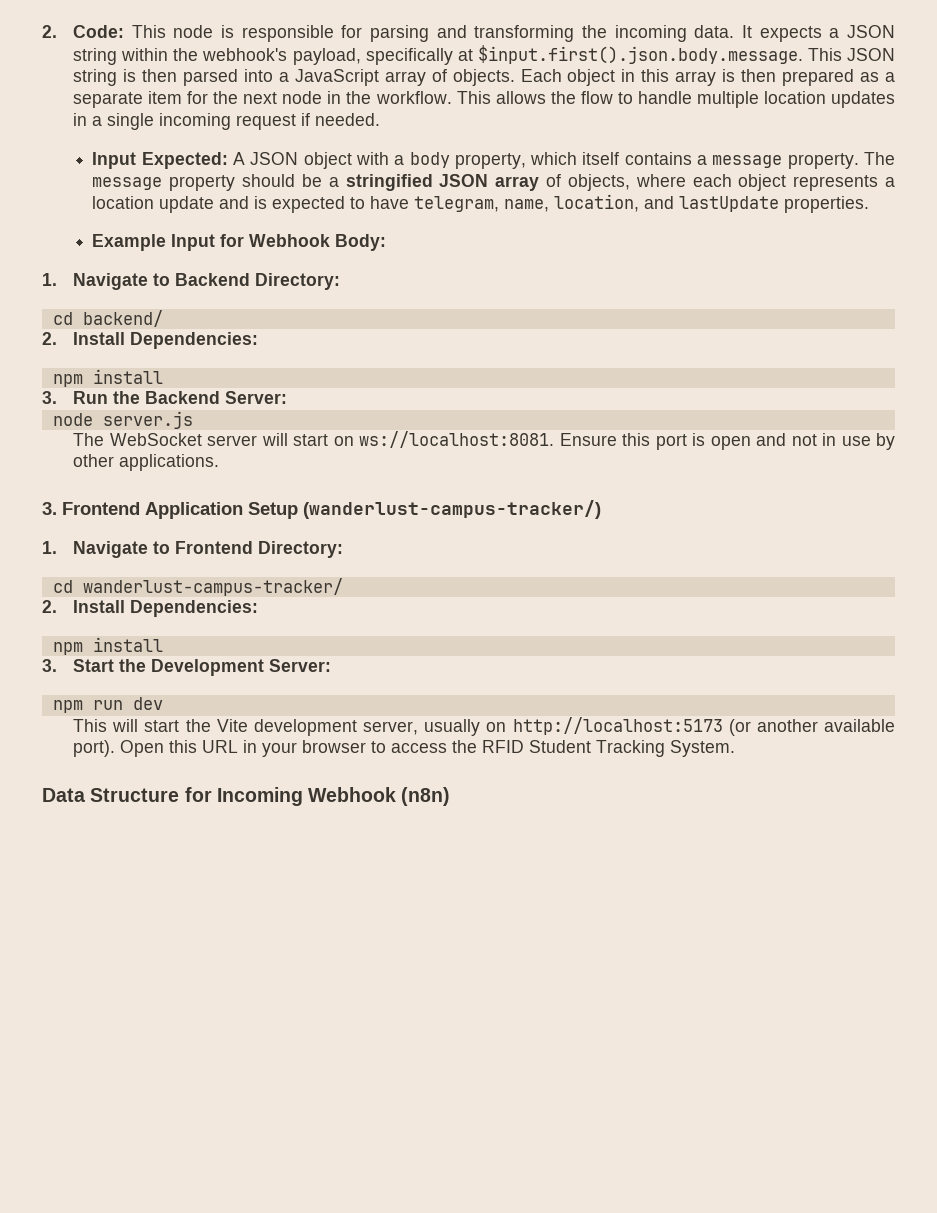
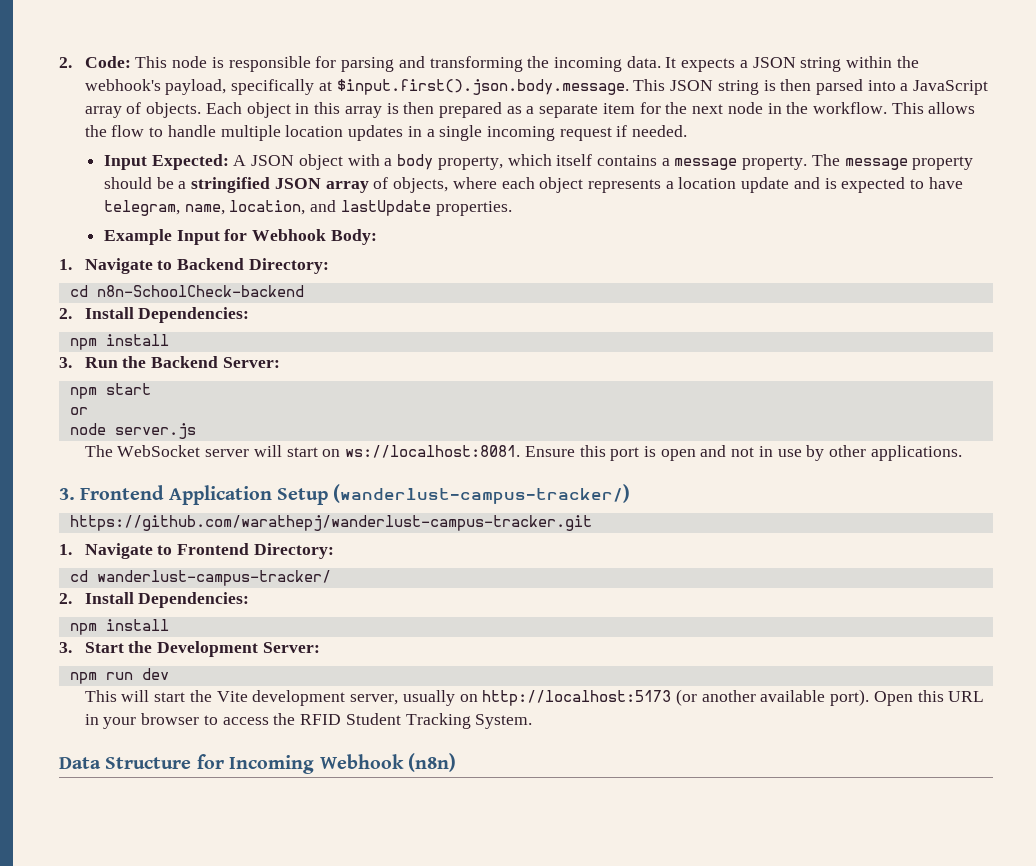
[82,310,163,327] backend/ -> [96,285,304,297] n8n-SchoolCheck-backend
(288, 397) none -> [69,383,151,399] [69,407,88,415] // npm start // or
(601, 509) none -> [69,515,592,531] // https://github.com/warathepj/wanderlust-campus-tracker.git

